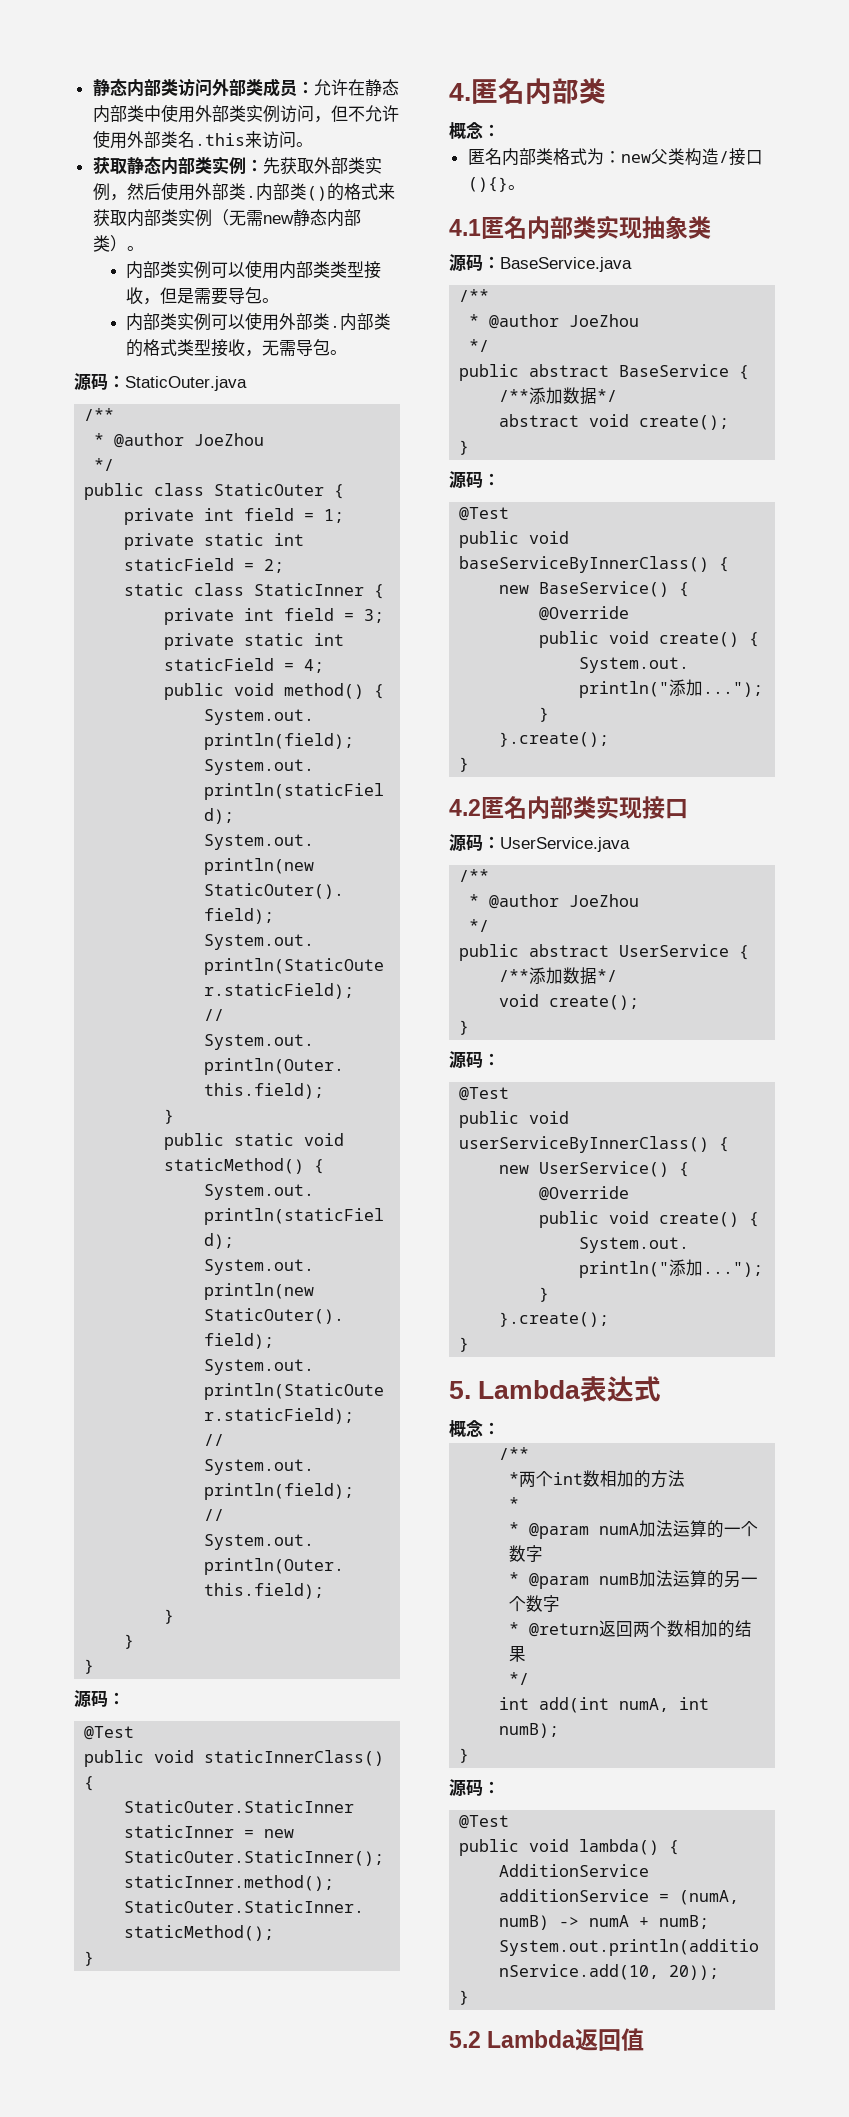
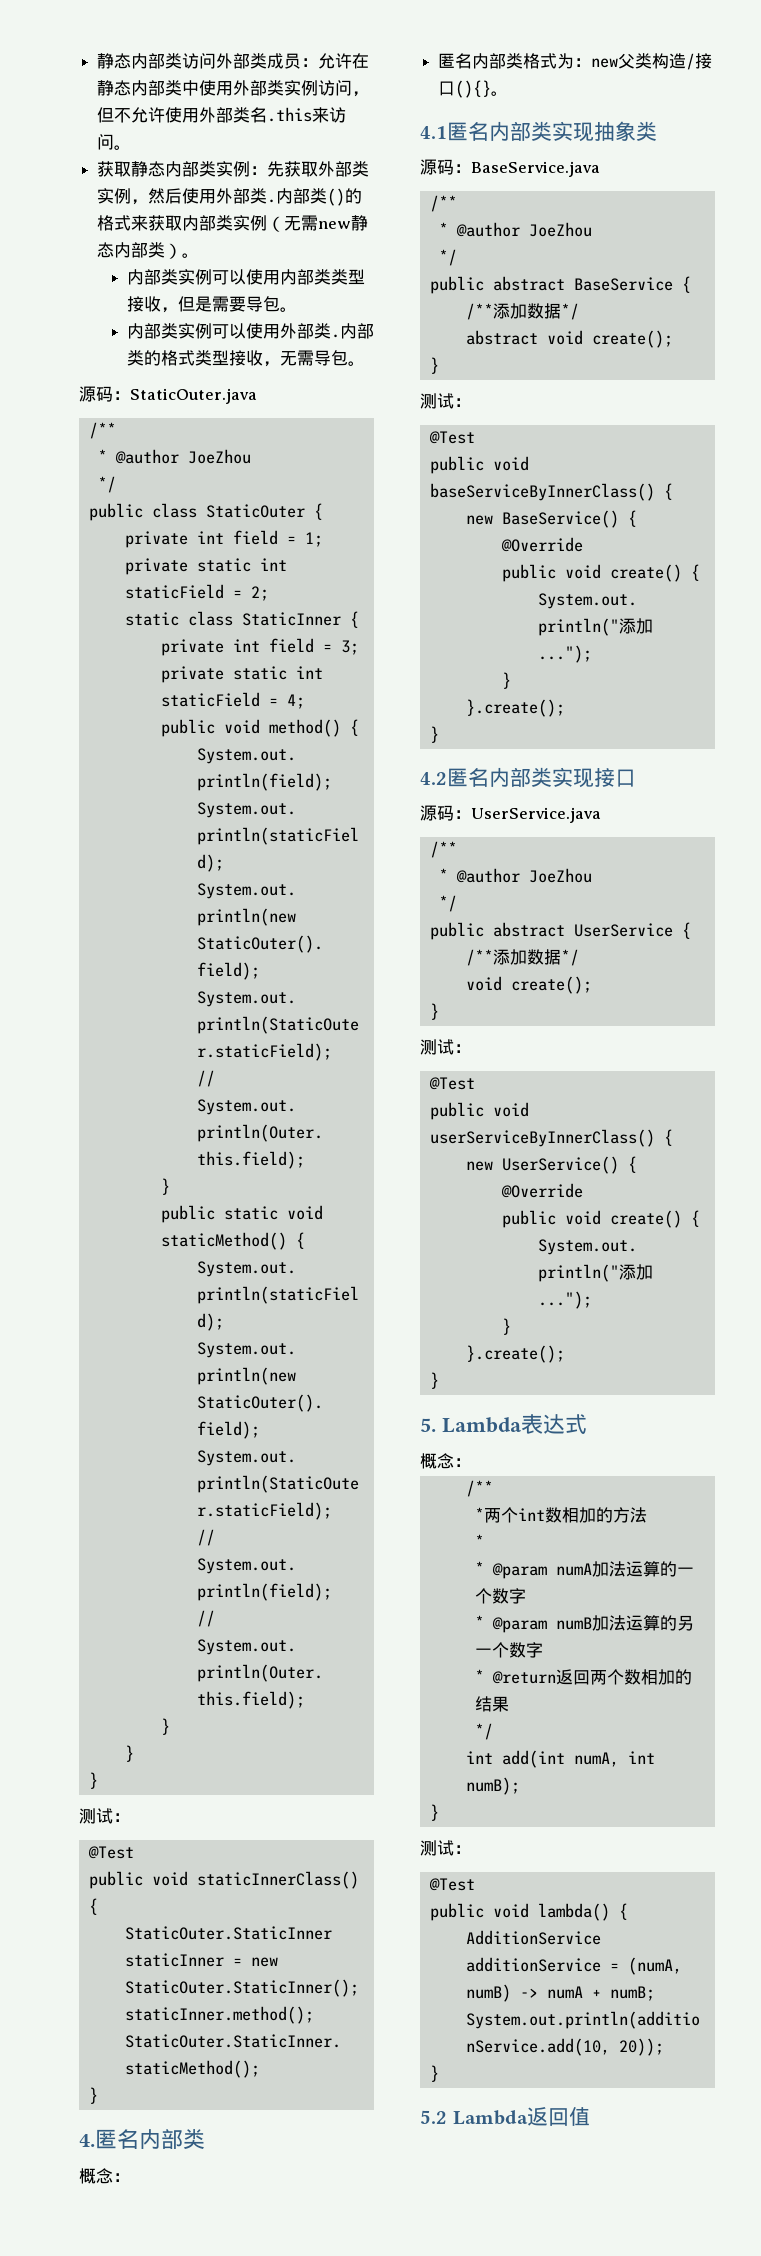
[74,1690,108,1708] 源码 -> [79,1808,113,1824] 测试
[449,471,483,489] 源码 -> [420,393,454,409] 测试
[449,1051,483,1069] 源码 -> [420,1039,454,1055] 测试
[449,1779,483,1797] 源码 -> [420,1840,454,1856] 测试

